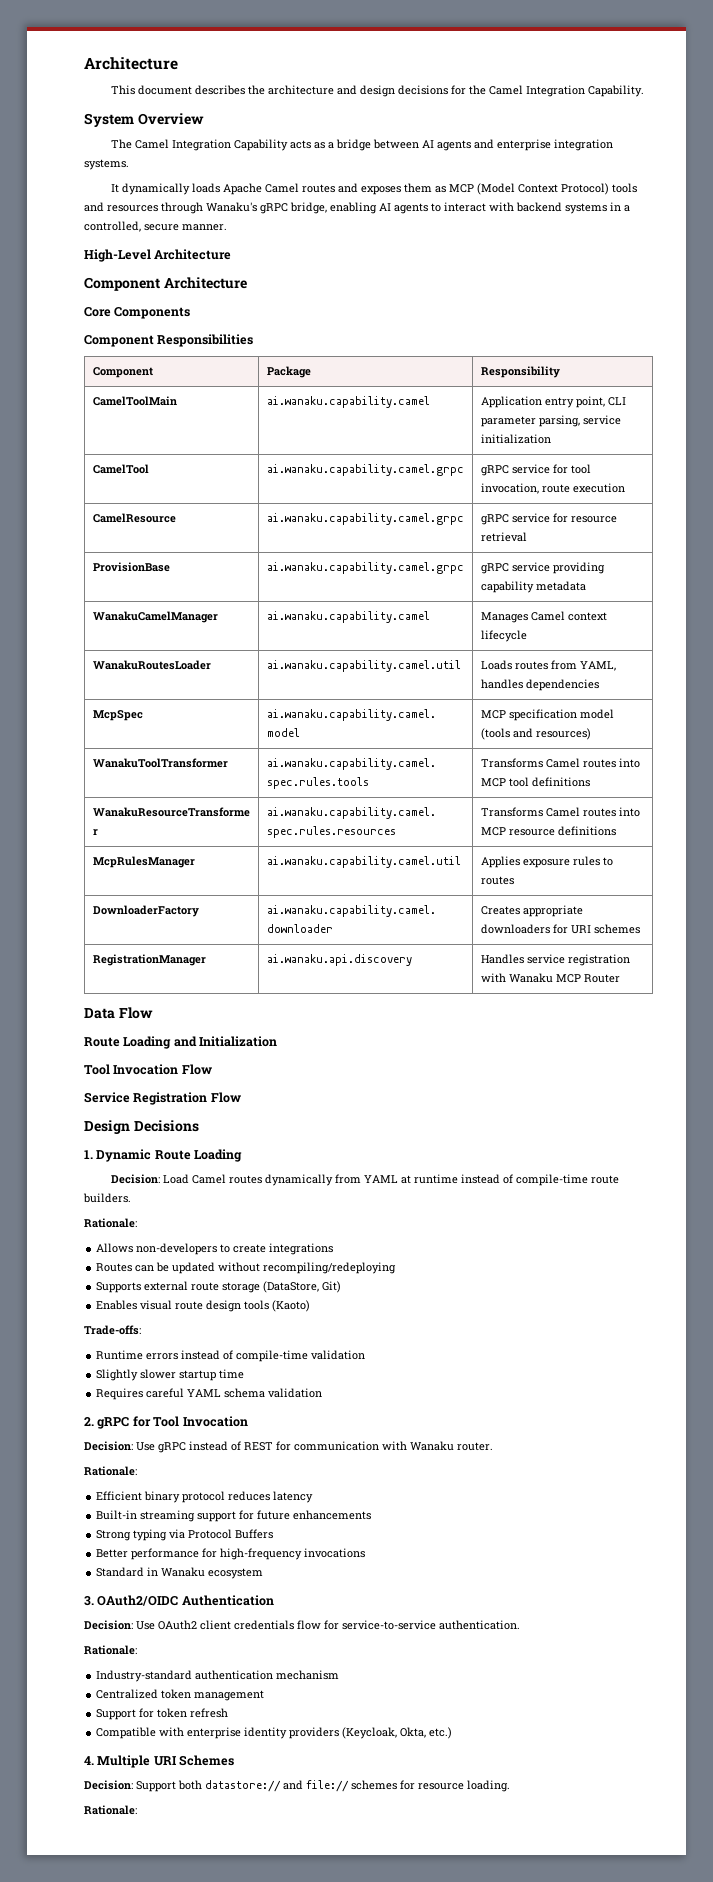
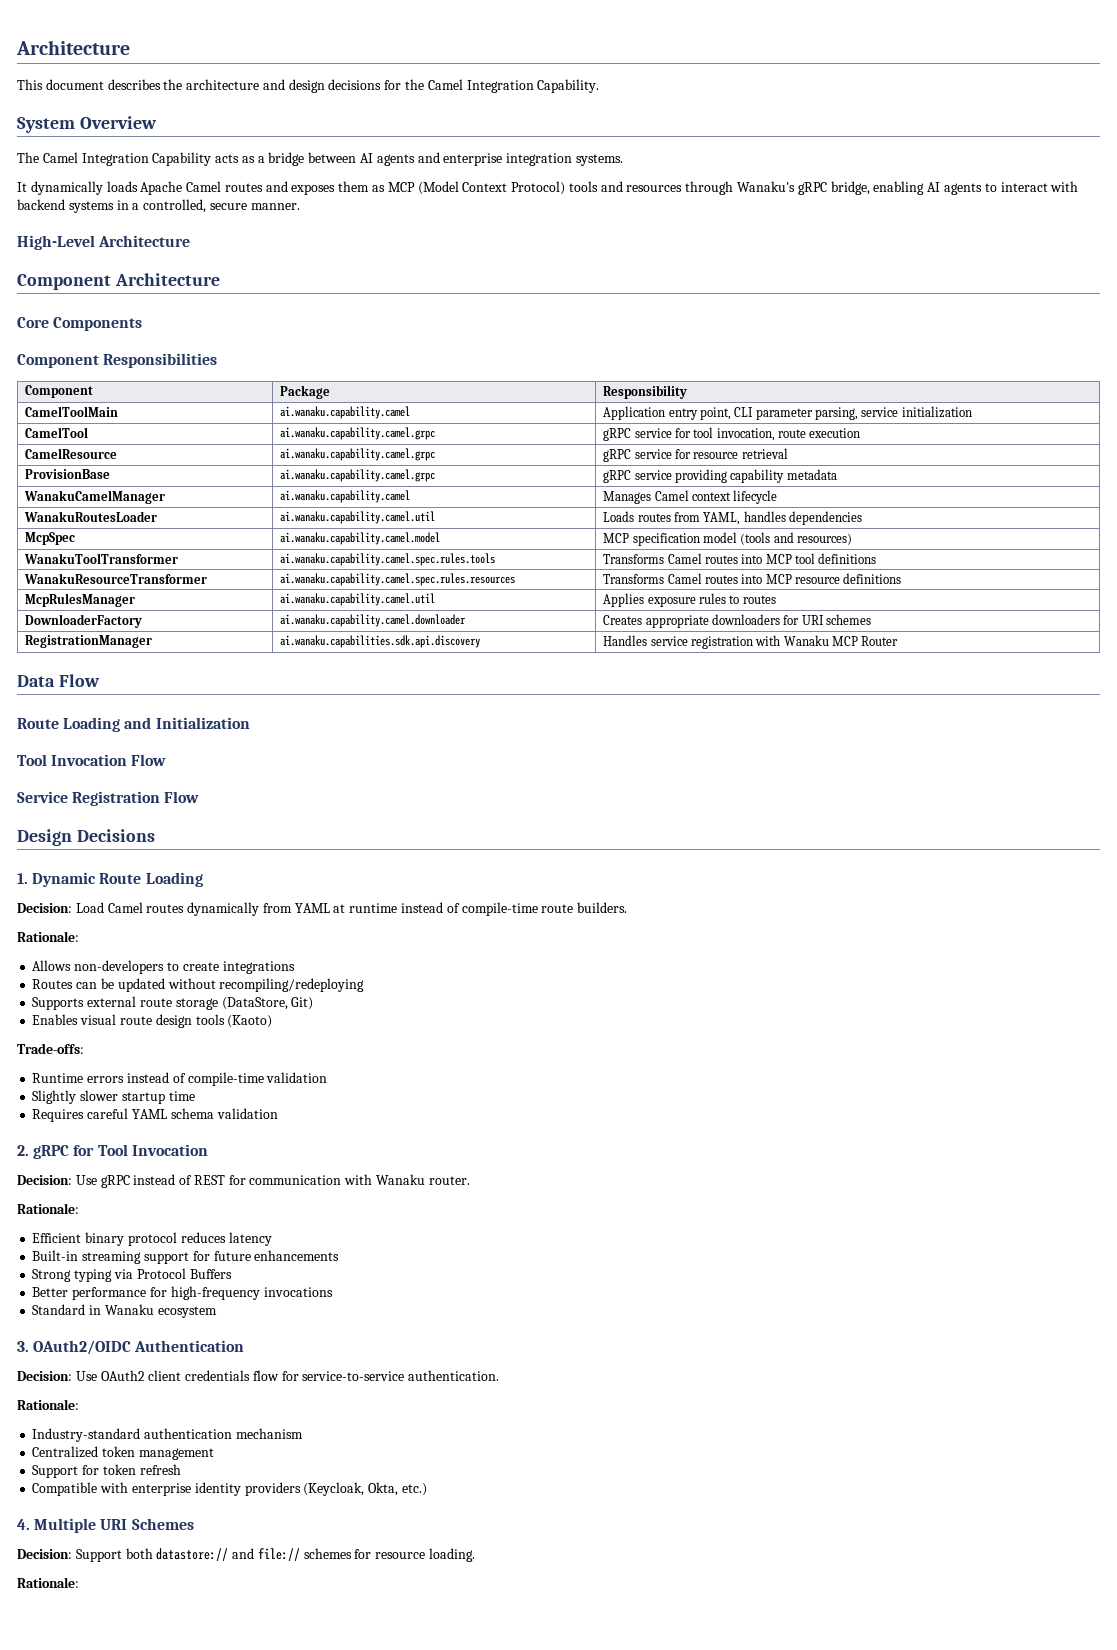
[266,954,412,966] ai.wanaku.api.discovery -> [280,635,481,648] ai.wanaku.capabilities.sdk.api.discovery

